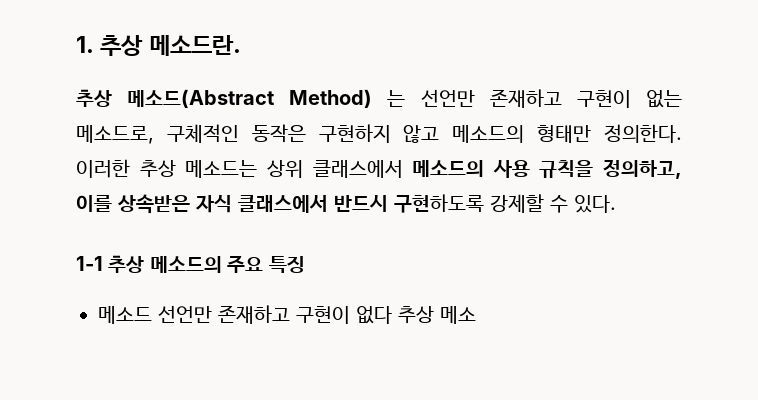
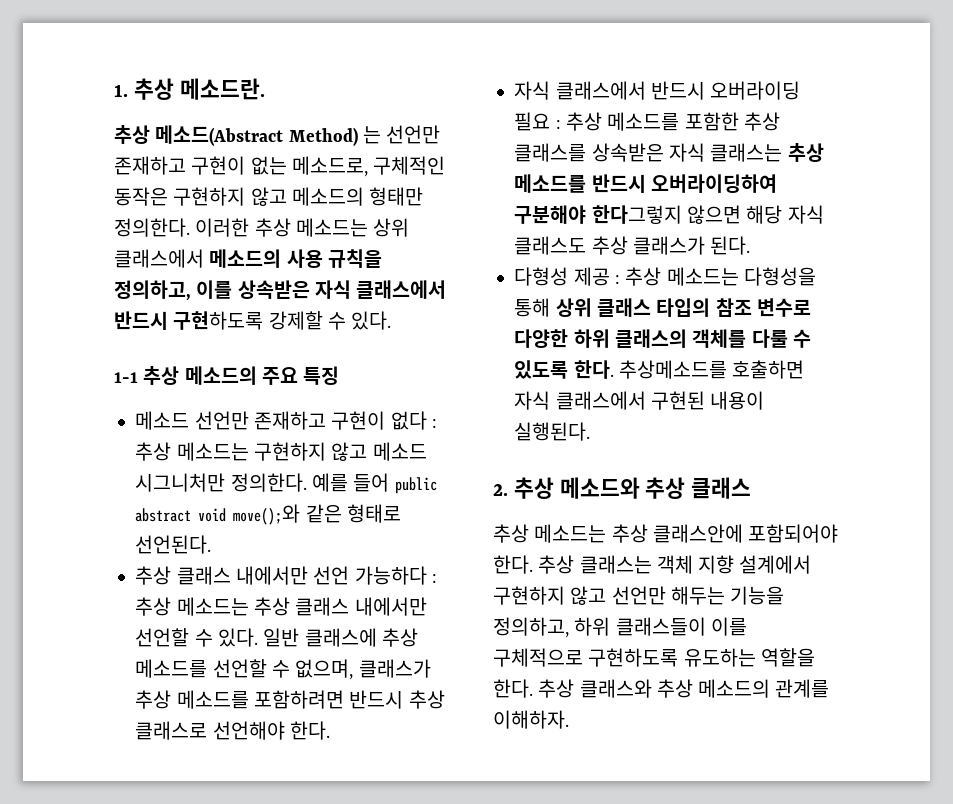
[398,306,476,324] 추상 메소 -> [431,419,437,428] [135,442,427,461] [135,473,437,494] [135,504,401,525] [135,535,212,554] [135,566,437,585] [135,597,427,616] [135,628,418,647] [135,659,431,680] [135,690,445,709] [135,721,330,740] [514,81,801,100] [514,112,780,131] [514,143,824,162] [514,174,777,193] [514,205,824,224] [514,236,751,255] [514,267,816,286] [514,298,811,317] [514,329,811,348] [514,360,805,379] [514,391,765,410] [514,422,591,441] [493,477,752,499] [493,524,839,543] [493,555,812,574] [493,586,785,605] [493,617,747,638] [493,648,815,667] [493,679,830,698] [493,710,569,729] : 추상 메소드는 구현하지 않고 메소드 시그니처만 정의한다. 예를 들어 public abstract void move();와 같은 형태로 선언된다. // 추상 클래스 내에서만 선언 가능하다 : 추상 메소드는 추상 클래스 내에서만 선언할 수 있다. 일반 클래스에 추상 메소드를 선언할 수 없으며, 클래스가 추상 메소드를 포함하려면 반드시 추상 클래스로 선언해야 한다. // 자식 클래스에서 반드시 오버라이딩 필요 : 추상 메소드를 포함한 추상 클래스를 상속받은 자식 클래스는 추상 메소드를 반드시 오버라이딩하여 구분해야 한다그렇지 않으면 해당 자식 클래스도 추상 클래스가 된다. // 다형성 제공 : 추상 메소드는 다형성을 통해 상위 클래스 타입의 참조 변수로 다양한 하위 클래스의 객체를 다룰 수 있도록 한다. 추상메소드를 호출하면 자식 클래스에서 구현된 내용이 실행된다. // 2. 추상 메소드와 추상 클래스 // 추상 메소드는 추상 클래스안에 포함되어야 한다. 추상 클래스는 객체 지향 설계에서 구현하지 않고 선언만 해두는 기능을 정의하고, 하위 클래스들이 이를 구체적으로 구현하도록 유도하는 역할을 한다. 추상 클래스와 추상 메소드의 관계를 이해하자.

